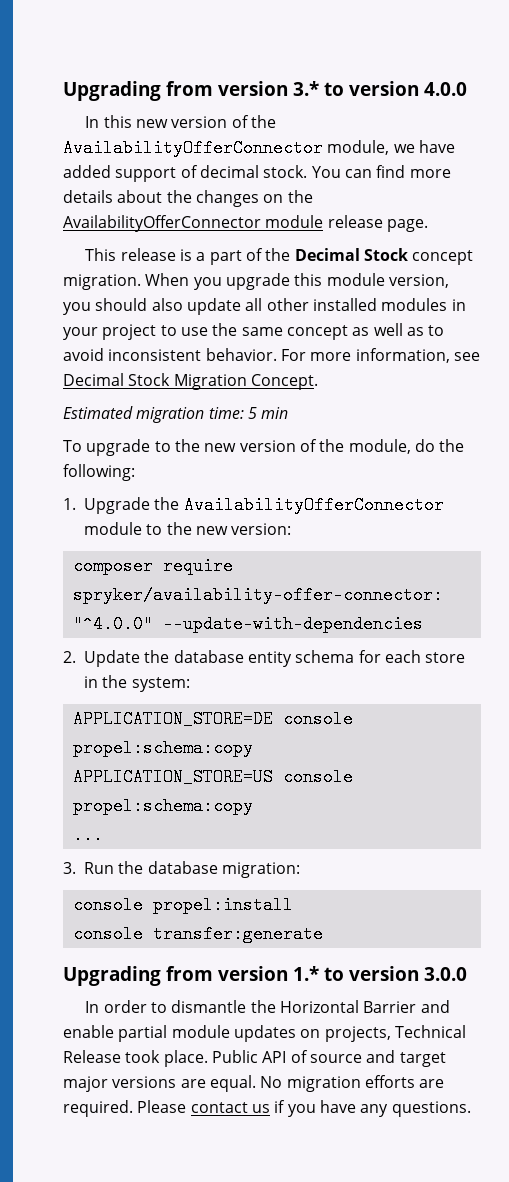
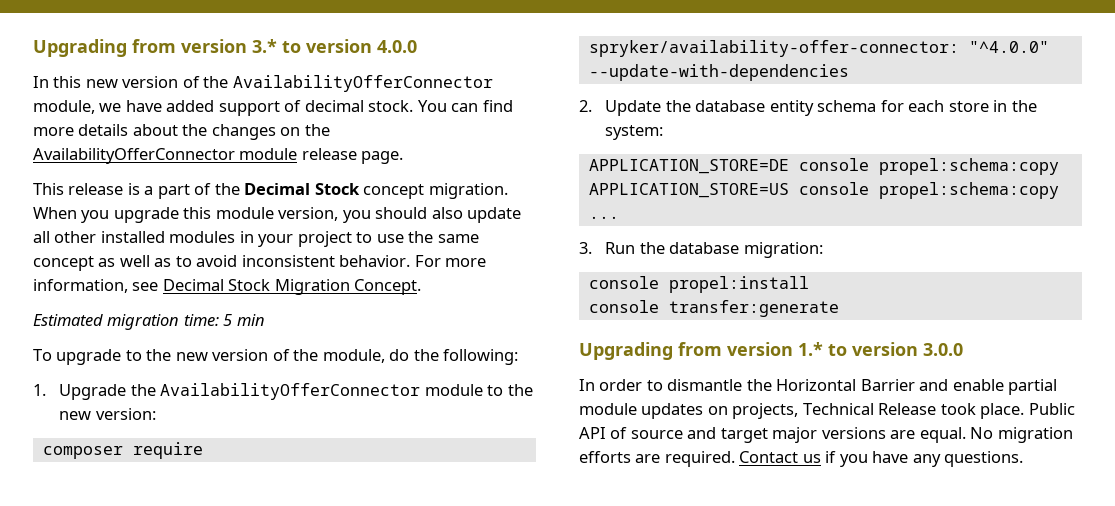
[137,1100,248,1113] Please contact -> [739,451,799,463] Contact

